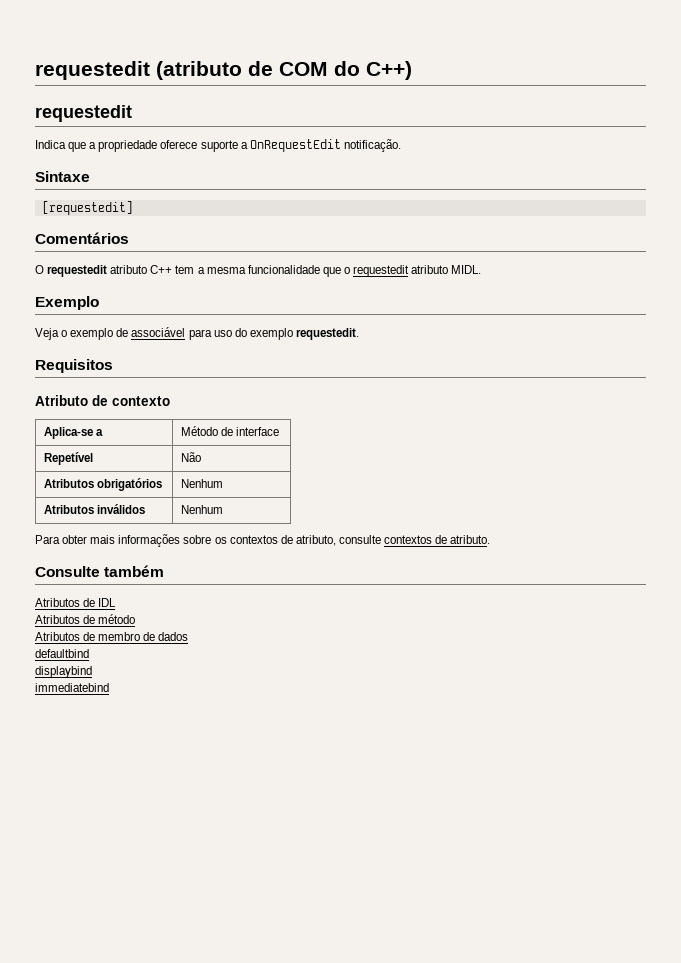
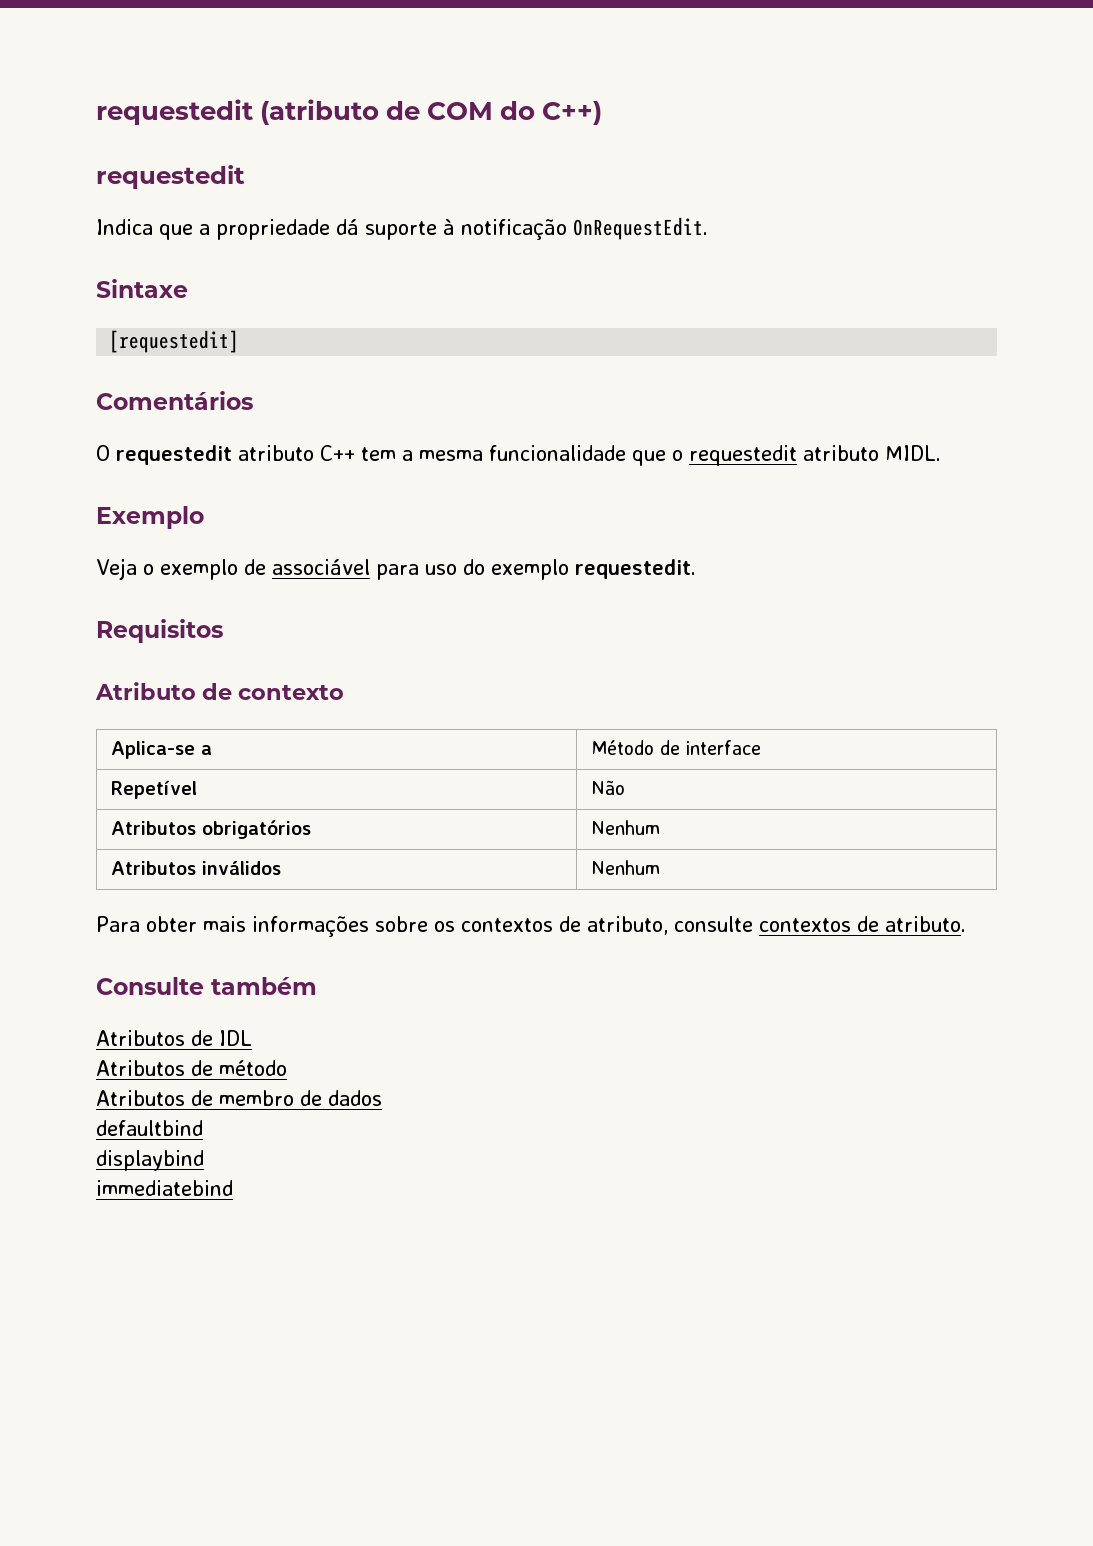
[160,139,401,152] oferece suporte a OnRequestEdit notificação. -> [336,217,708,240] dá suporte à notificação OnRequestEdit.

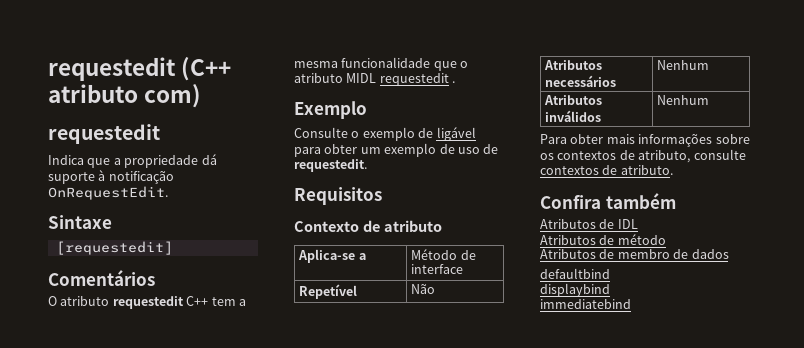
[96,99,603,125] requestedit (atributo de COM do C++) -> [48,57,232,81] [48,84,202,108] requestedit (C++ atributo com)
[116,445,314,465] requestedit atributo -> [60,296,184,309] atributo requestedit
[689,445,941,466] requestedit atributo MIDL. -> [294,73,456,86] atributo MIDL requestedit .
[96,558,137,580] Veja -> [294,127,348,138] Consulte
[271,559,569,580] associável para uso do exemplo -> [436,127,476,141] [294,143,499,157] ligável para obter um exemplo de uso de
[95,682,345,700] Atributo de contexto -> [294,220,442,232] Contexto de atributo
[201,820,311,839] obrigatórios -> [545,75,617,87] necessários
[96,977,204,995] Consulte -> [540,195,601,209] Confira

